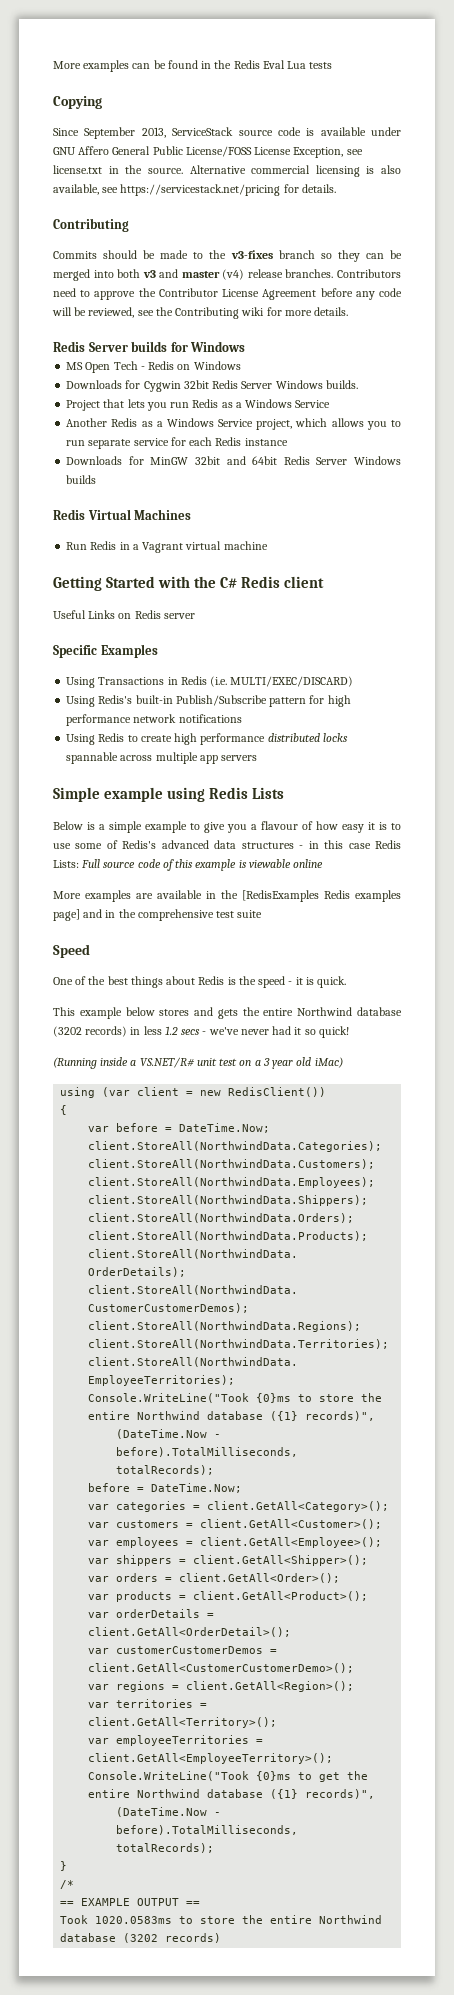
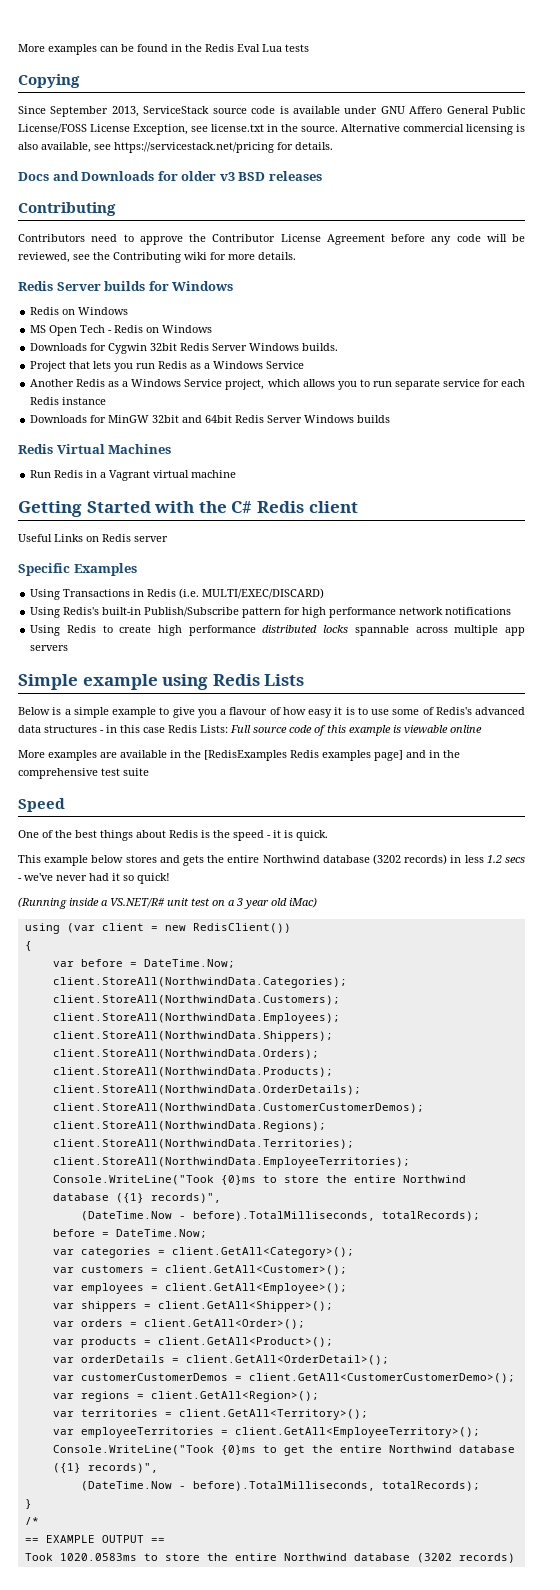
[53,218,129,232] [53,250,402,262] [53,269,334,281] Contributing // Commits should be made to the v3-fixes branch so they can be merged into both v3 and master (v4) release branches. -> [18,171,322,181] [18,202,116,216] Docs and Downloads for older v3 BSD releases // Contributing //
(246, 346) none -> [30,307,129,315] // Redis on Windows

